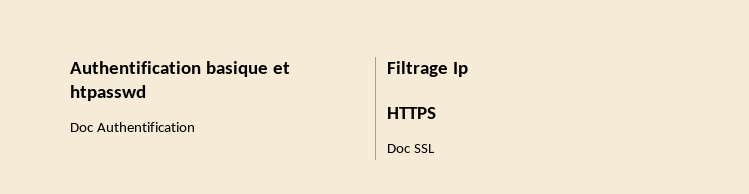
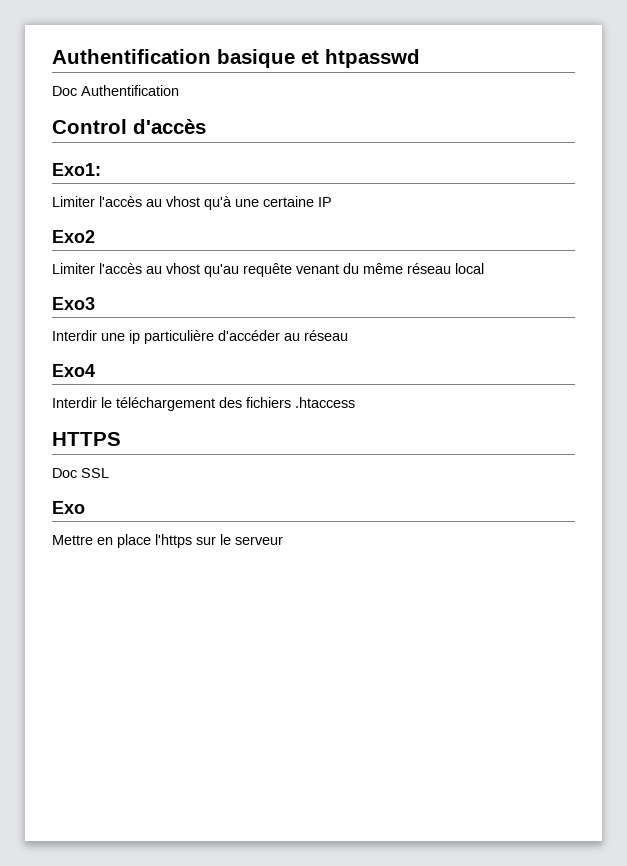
[387,61,468,77] [387,107,436,119] [387,144,435,153] Filtrage Ip // HTTPS // Doc SSL -> [52,119,206,134] [52,163,101,176] [52,196,332,210] [52,230,95,243] [52,263,484,277] [52,297,95,310] [52,330,348,344] [52,364,95,377] [52,397,355,411] [52,432,121,446] [52,468,109,478] [52,501,85,514] [52,534,283,548] Control d'accès // Exo1: // Limiter l'accès au vhost qu'à une certaine IP // Exo2 // Limiter l'accès au vhost qu'au requête venant du même réseau local // Exo3 // Interdir une ip particulière d'accéder au réseau // Exo4 // Interdir le téléchargement des fichiers .htaccess // HTTPS // Doc SSL // Exo // Mettre en place l'https sur le serveur

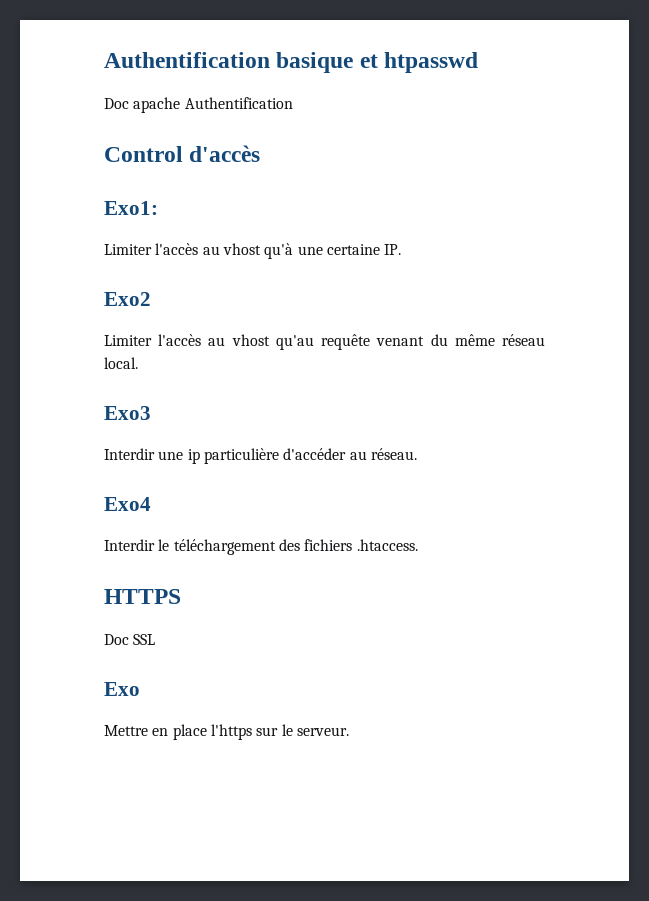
(77, 91) none -> [133,97,181,113] apache
[318,197,332,207] IP -> [384,244,402,255] IP.
[455,263,484,274] local -> [104,357,138,369] local.
[304,330,348,341] réseau -> [370,448,417,460] réseau.
[295,397,355,408] .htaccess -> [356,539,418,551] .htaccess.
[235,536,283,545] serveur -> [296,727,349,736] serveur.

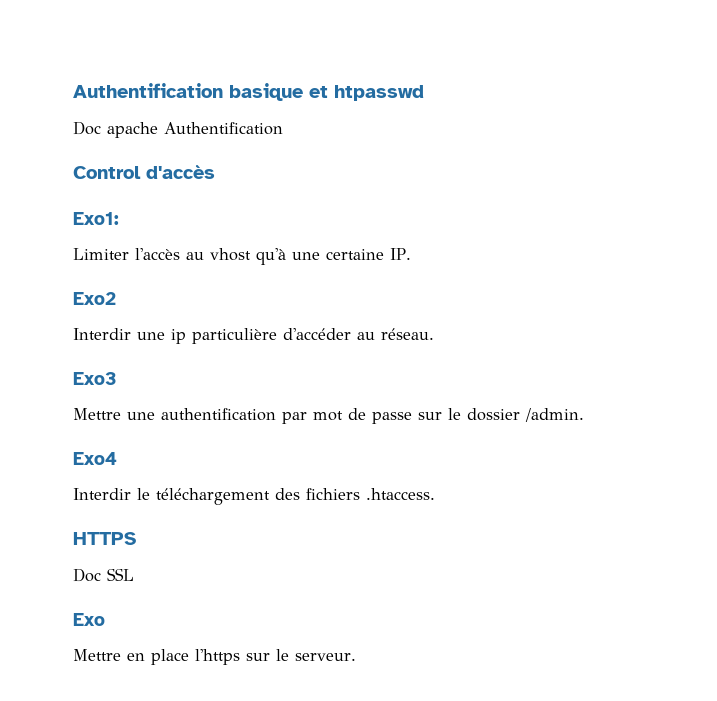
[104,334,545,350] [104,357,138,369] [104,406,151,420] // Limiter l'accès au vhost qu'au requête venant du même réseau local. // Exo3 -> (116, 298) none
(417, 454) none -> [73,372,117,385] [73,408,584,424] // Exo3 // Mettre une authentification par mot de passe sur le dossier /admin.

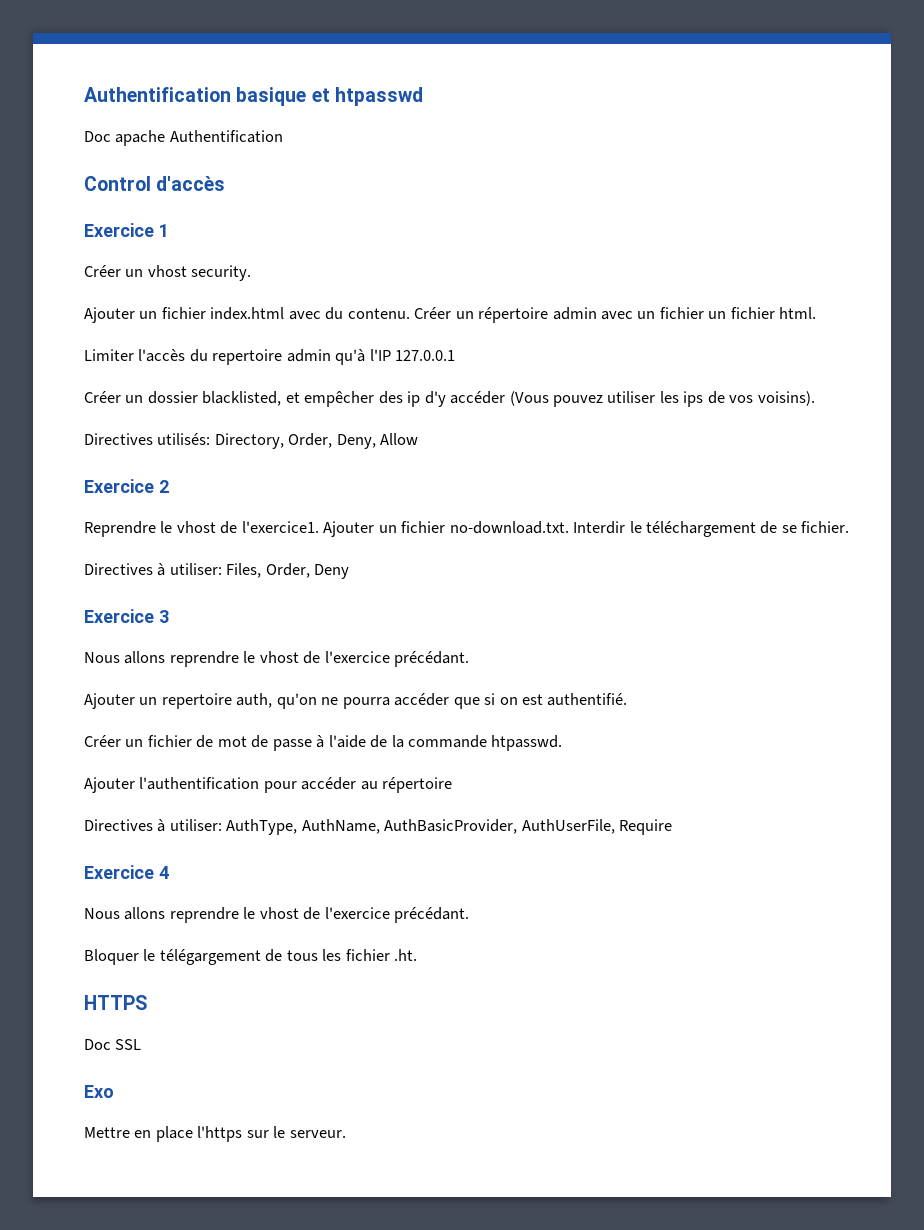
[73,212,119,225] [73,248,411,265] [73,292,116,305] [73,328,434,344] [73,372,117,385] [73,408,584,424] [73,452,117,465] [73,488,435,505] Exo1: // Limiter l'accès au vhost qu'à une certaine IP. // Exo2 // Interdir une ip particulière d'accéder au réseau. // Exo3 // Mettre une authentification par mot de passe sur le dossier /admin. // Exo4 // Interdir le téléchargement des fichiers .htaccess. -> [84,223,169,237] [84,265,252,281] [84,307,817,323] [84,349,456,365] [84,391,815,407] [84,433,419,449] [84,479,169,493] [84,521,850,537] [84,563,350,579] [84,609,169,623] [84,651,470,667] [84,693,628,709] [84,735,563,751] [84,777,453,793] [84,819,673,835] [84,865,169,879] [84,907,470,923] [84,949,418,965] Exercice 1 // Créer un vhost security. // Ajouter un fichier index.html avec du contenu. Créer un répertoire admin avec un fichier un fichier html. // Limiter l'accès du repertoire admin qu'à l'IP 127.0.0.1 // Créer un dossier blacklisted, et empêcher des ip d'y accéder (Vous pouvez utiliser les ips de vos voisins). // Directives utilisés: Directory, Order, Deny, Allow // Exercice 2 // Reprendre le vhost de l'exercice1. Ajouter un fichier no-download.txt. Interdir le téléchargement de se fichier. // Directives à utiliser: Files, Order, Deny // Exercice 3 // Nous allons reprendre le vhost de l'exercice précédant. // Ajouter un repertoire auth, qu'on ne pourra accéder que si on est authentifié. // Créer un fichier de mot de passe à l'aide de la commande htpasswd. // Ajouter l'authentification pour accéder au répertoire // Directives à utiliser: AuthType, AuthName, AuthBasicProvider, AuthUserFile, Require // Exercice 4 // Nous allons reprendre le vhost de l'exercice précédant. // Bloquer le télégargement de tous les fichier .ht.

